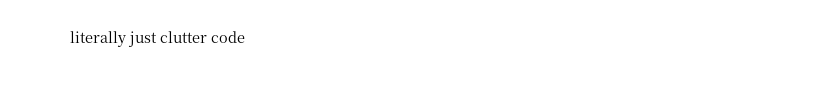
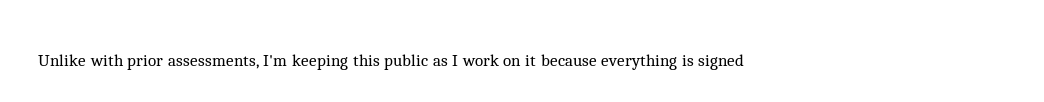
[70,31,245,47] literally just clutter code -> [38,54,745,70] Unlike with prior assessments, I'm keeping this public as I work on it because everything is signed

